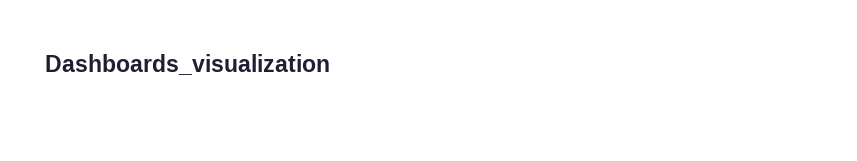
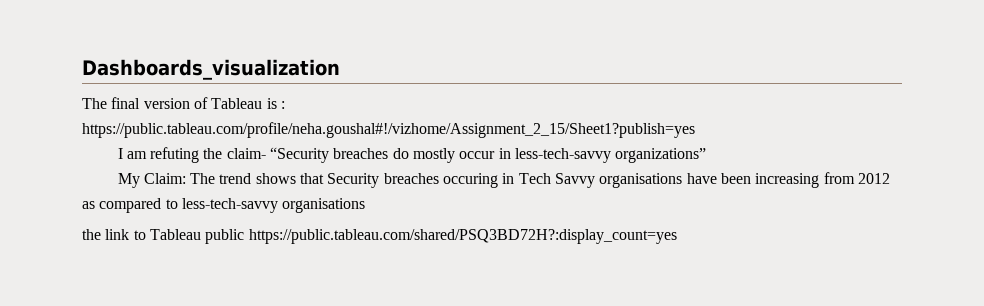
(330, 64) none -> [82,97,285,109] [82,122,695,138] [117,147,707,163] [117,172,890,188] [82,198,366,213] [82,229,677,244] // The final version of Tableau is : https://public.tableau.com/profile/neha.goushal#!/vizhome/Assignment_2_15/Sheet1?publish=yes // I am refuting the claim- “Security breaches do mostly occur in less-tech-savvy organizations” // My Claim: The trend shows that Security breaches occuring in Tech Savvy organisations have been increasing from 2012 as compared to less-tech-savvy organisations // the link to Tableau public https://public.tableau.com/shared/PSQ3BD72H?:display_count=yes

